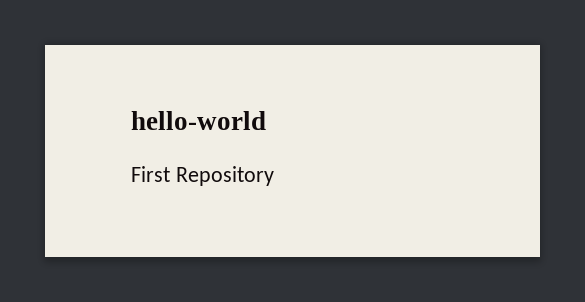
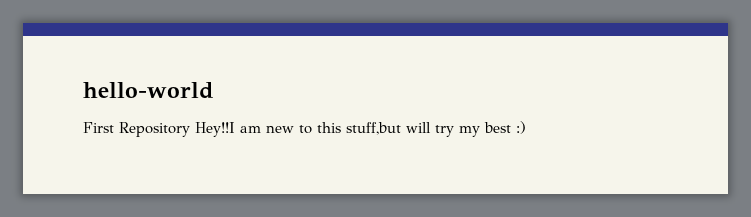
(274, 176) none -> [195,121,526,137] Hey!!I am new to this stuff,but will try my best :)

